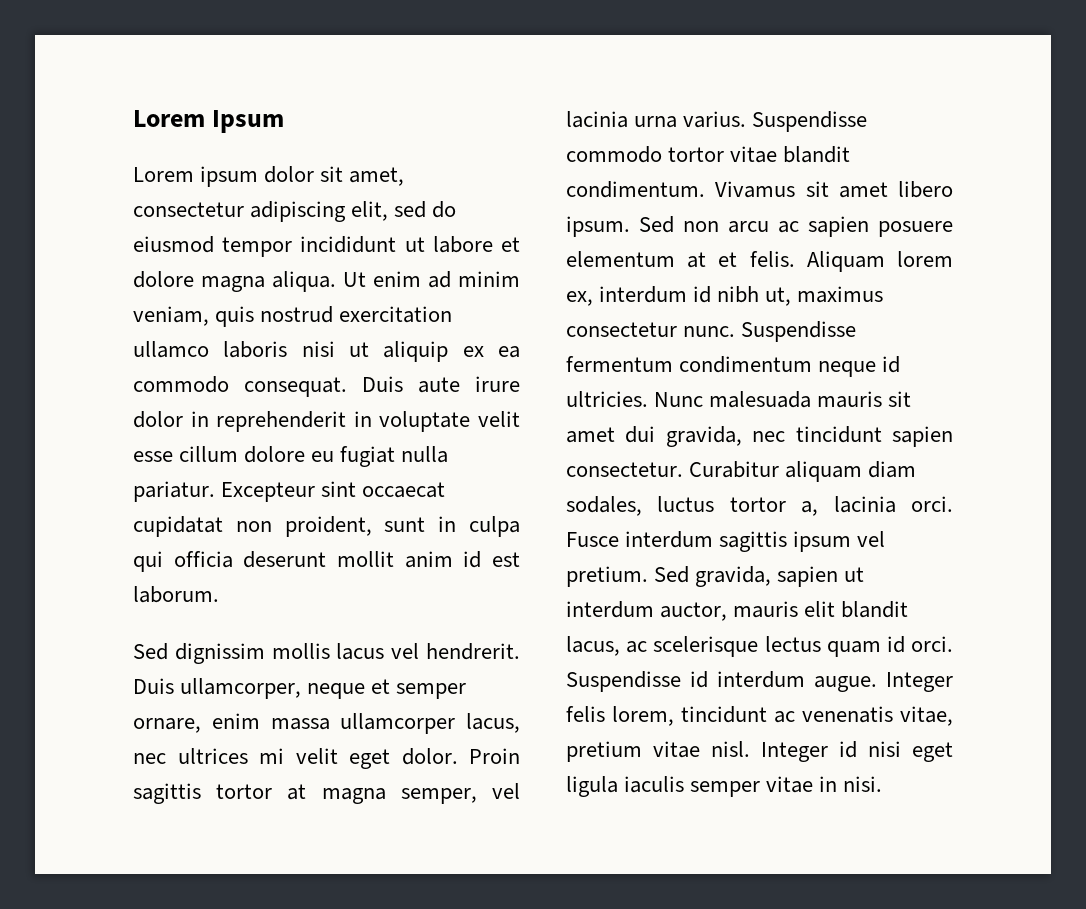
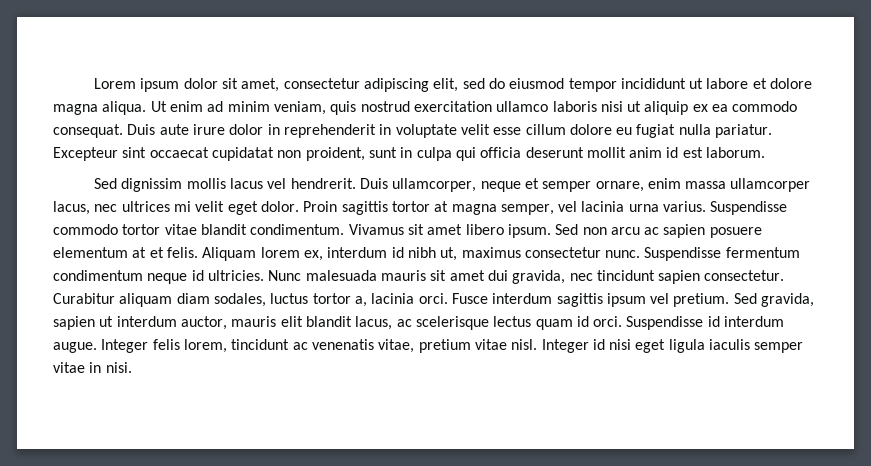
[133,110,285,133] [133,167,194,182] Lorem Ipsum // Lorem -> [94,78,137,89] Lorem

